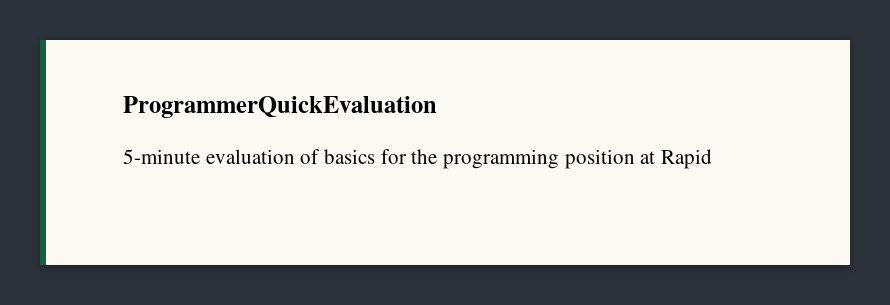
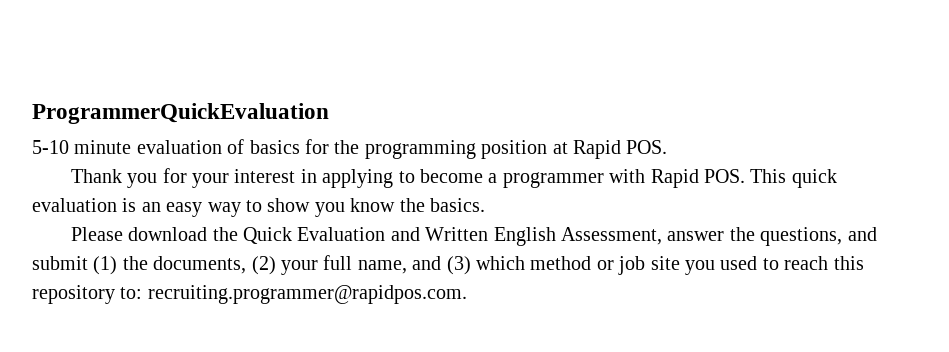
[123,149,200,164] 5-minute -> [32,140,132,154] 5-10 minute
(713, 159) none -> [626,140,668,154] [70,168,837,188] [32,198,485,217] [70,227,877,246] [32,255,864,275] [32,285,467,304] POS. // Thank you for your interest in applying to become a programmer with Rapid POS. This quick evaluation is an easy way to show you know the basics. // Please download the Quick Evaluation and Written English Assessment, answer the questions, and submit (1) the documents, (2) your full name, and (3) which method or job site you used to reach this repository to: recruiting.programmer@rapidpos.com.

